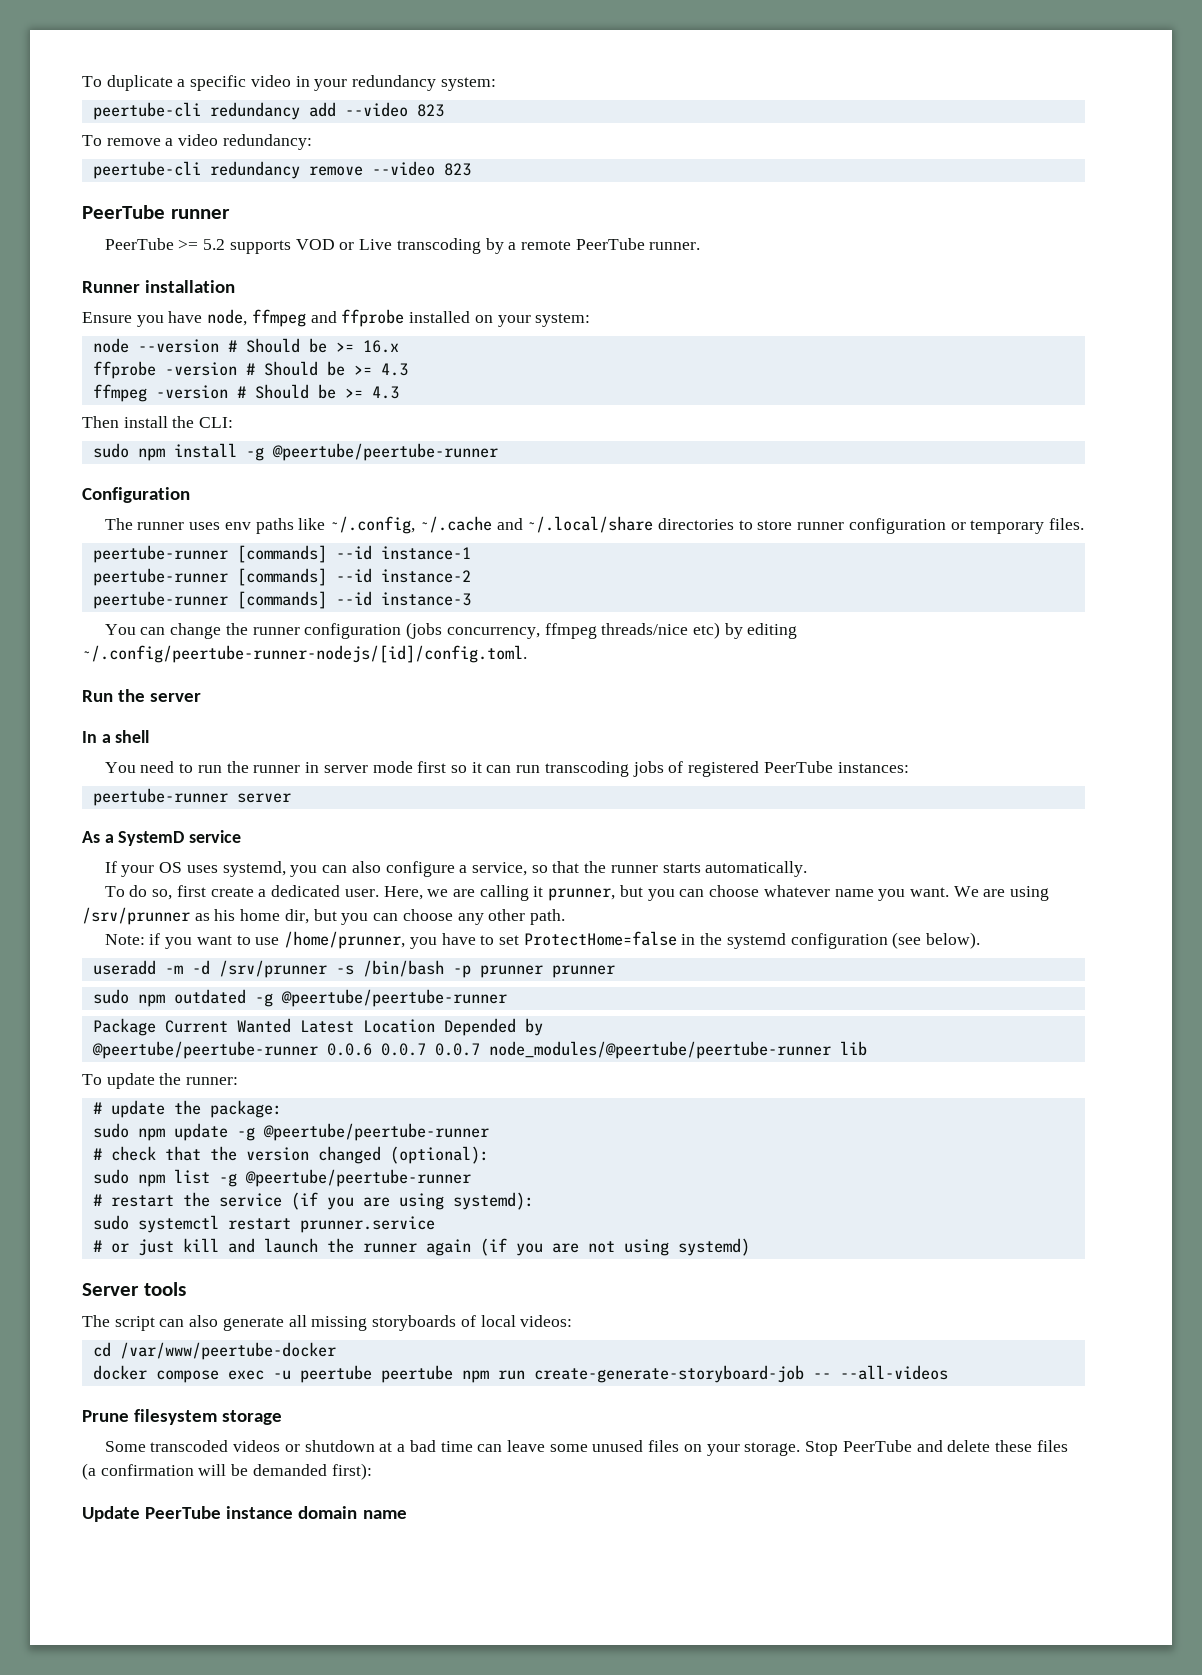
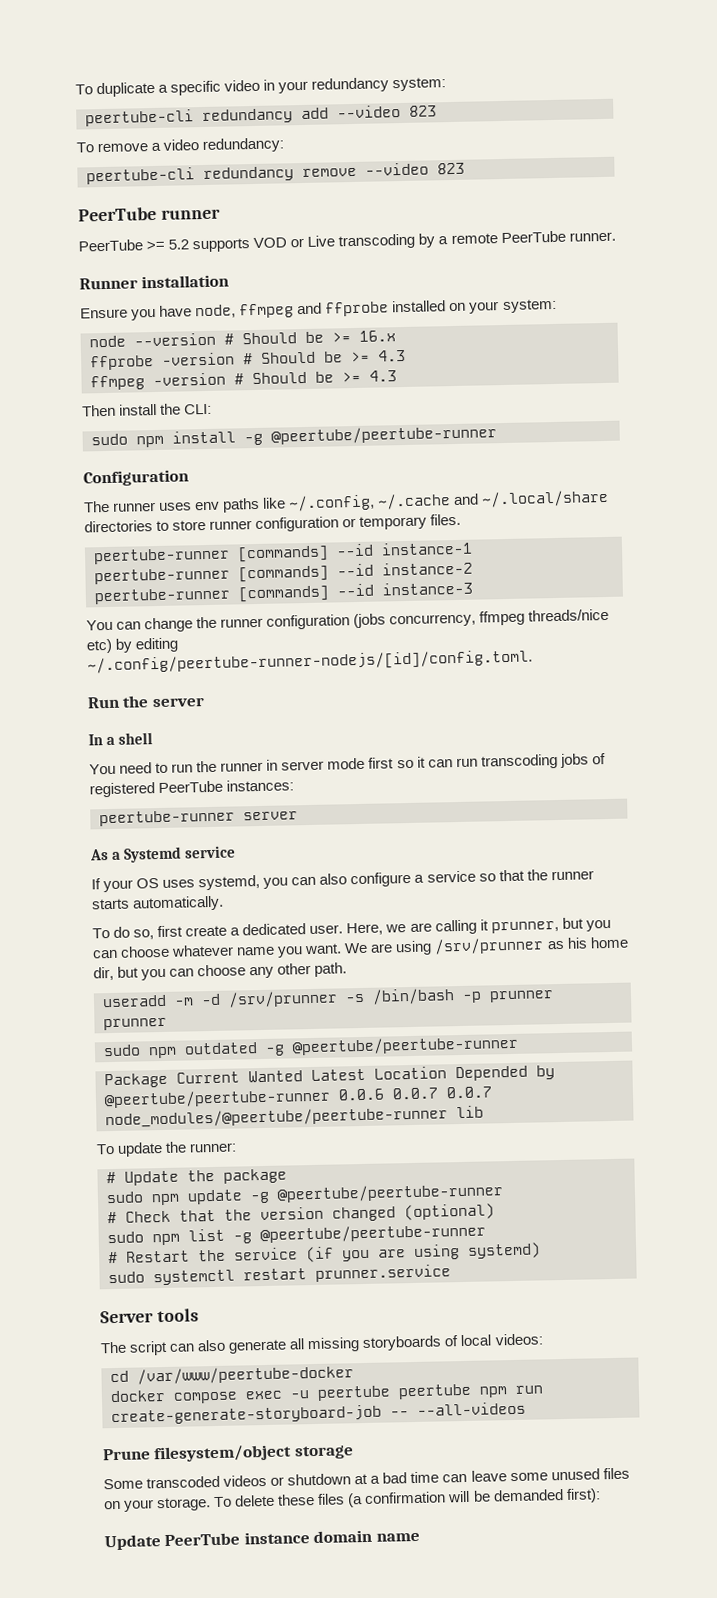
[118,831,185,846] SystemD -> [123,846,183,863] Systemd
[472,862,528,876] service, -> [426,870,476,883] service
[104,931,981,949] // Note: if you want to use /home/prunner, you have to set ProtectHome=false in the systemd configuration (see below). -> (348, 969) none
[110,1100,282,1118] update the package: -> [124,1168,287,1186] Update the package
[110,1146,156,1161] check -> [125,1210,171,1223] Check
[389,1146,489,1164] (optional): -> [404,1203,495,1221] (optional)
[110,1195,174,1207] restart -> [126,1250,190,1263] Restart
[452,1192,534,1210] systemd): -> [467,1242,541,1259] systemd)
[92,1238,750,1256] // # or just kill and launch the runner again (if you are not using systemd) -> (451, 1273) none
[134,1409,218,1425] filesystem -> [153,1444,293,1463] filesystem/object
[805,1440,943,1456] Stop PeerTube and -> [213,1496,233,1508] To

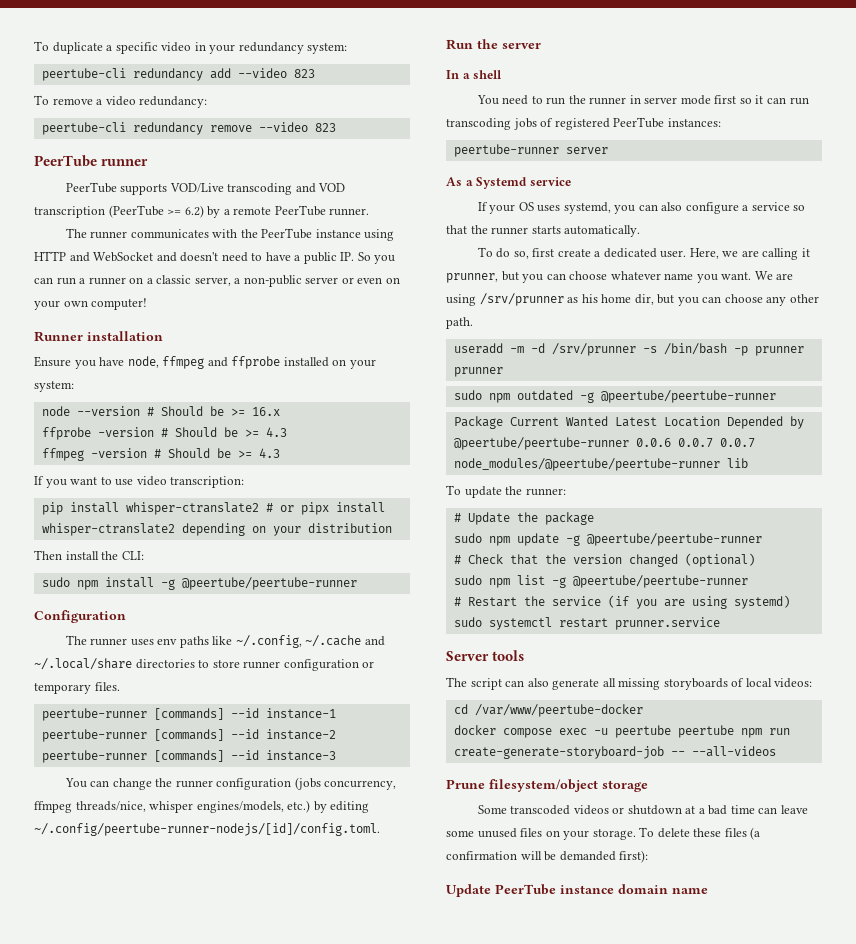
[146,233,416,253] >= 5.2 supports VOD or Live transcoding -> [120,183,346,195] [34,205,204,218] supports VOD/Live transcoding and VOD transcription (PeerTube >= 6.2)
(616, 236) none -> [65,228,395,241] [34,251,396,264] [34,275,400,287] [34,298,148,310] // The runner communicates with the PeerTube instance using HTTP and WebSocket and doesn't need to have a public IP. So you can run a runner on a classic server, a non-public server or even on your own computer!
(397, 376) none -> [34,476,245,488] [41,502,385,515] [41,523,392,536] // If you want to use video transcription: // pip install whisper-ctranslate2 # or pipx install whisper-ctranslate2 depending on your distribution
[528,608,610,622] [86,638,113,654] threads/nice etc) -> [75,800,311,813] threads/nice, whisper engines/models, etc.)

